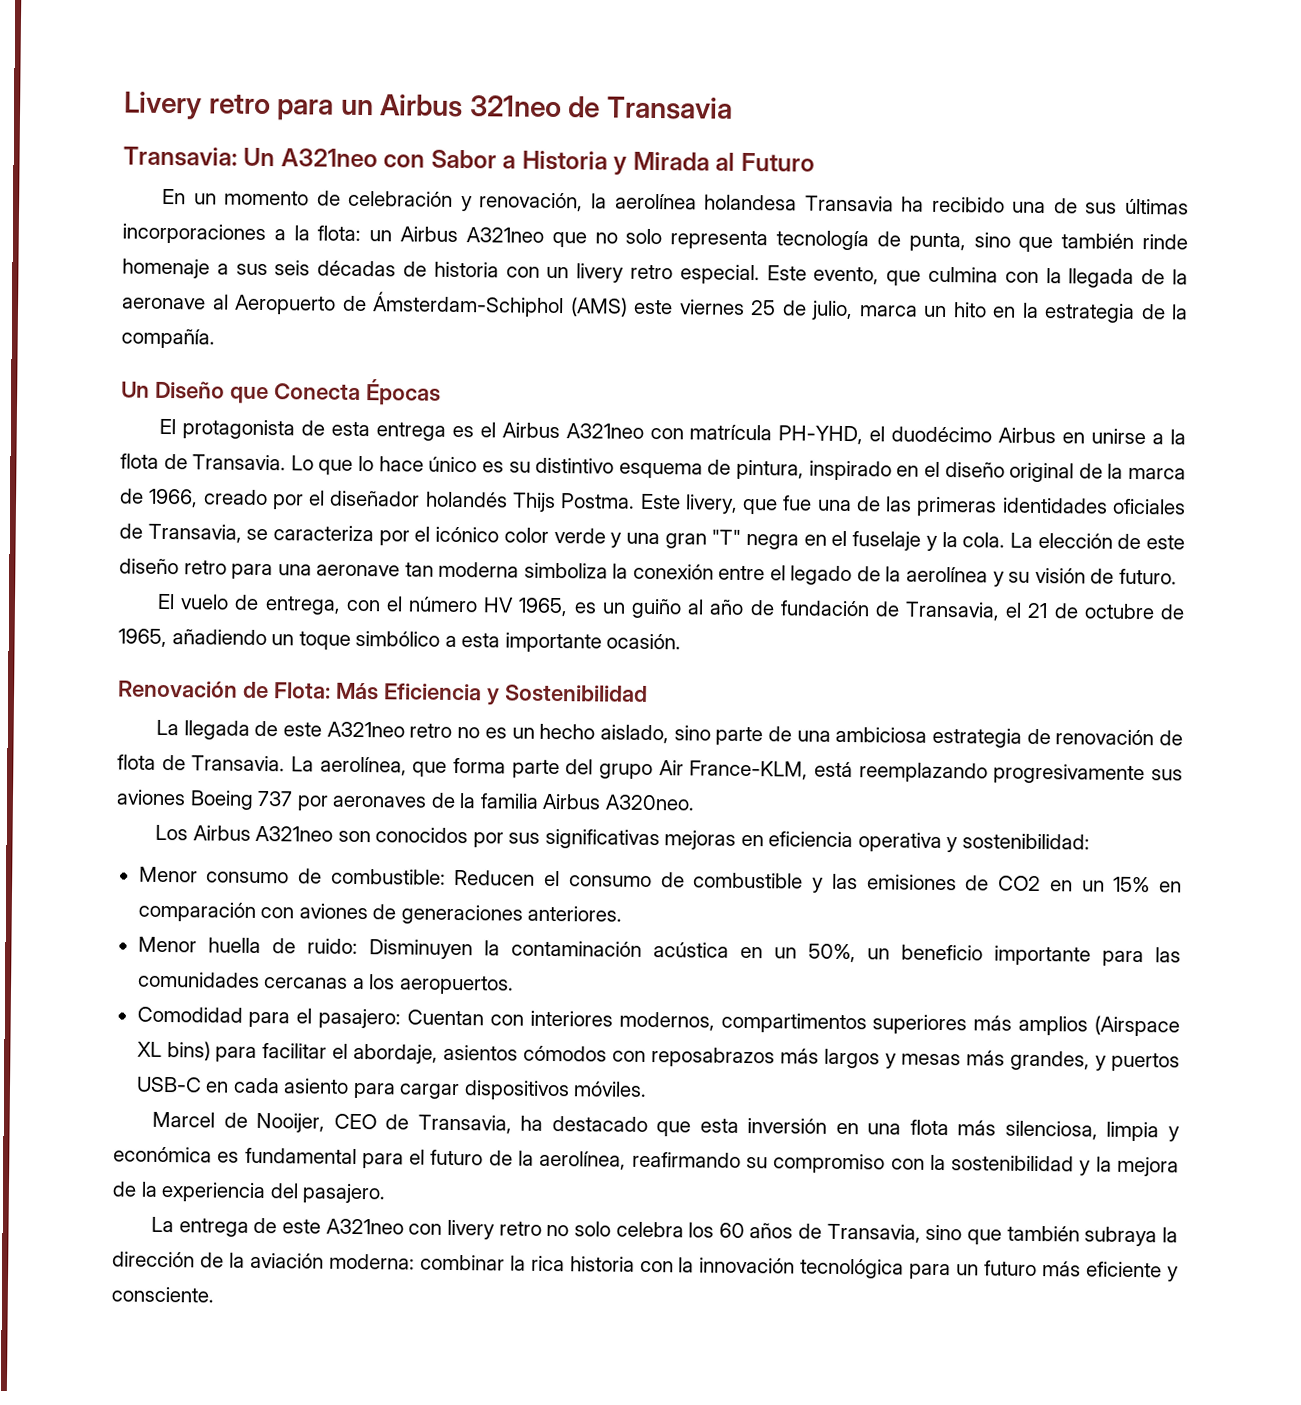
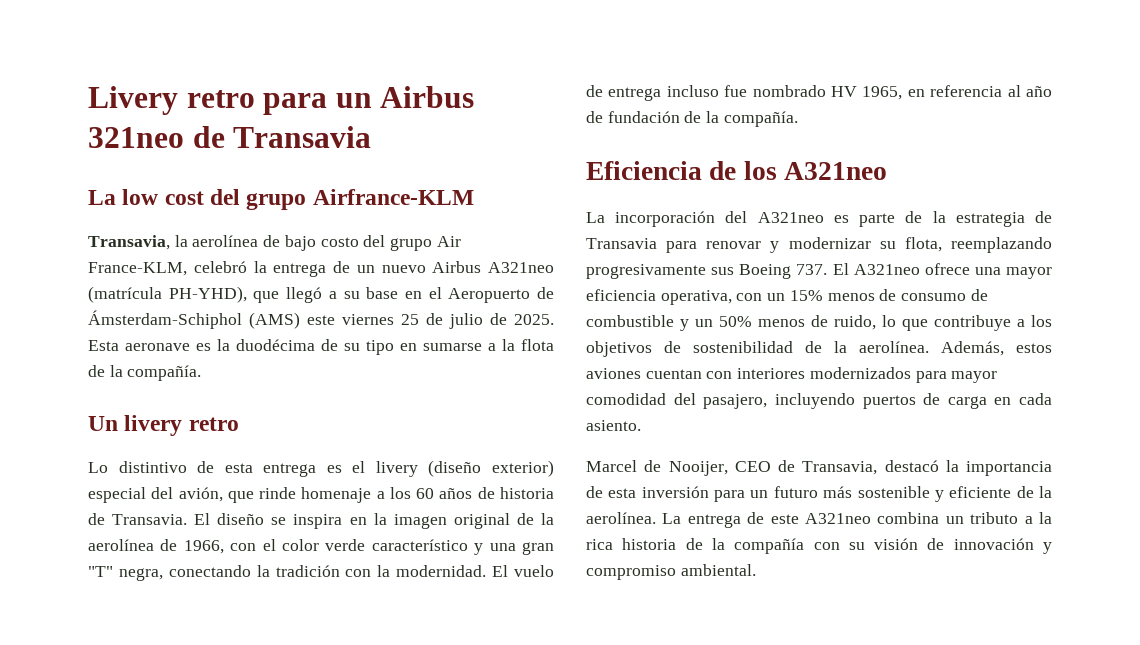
[123,146,815,175] [162,188,1189,215] [122,223,1189,253] [122,258,1188,288] [122,294,229,310] Transavia: Un A321neo con Sabor a Historia y Mirada al Futuro // En un momento de celebración y renovación, la aerolínea holandesa Transavia ha recibido una de sus últimas incorporaciones a la flota: un Airbus A321neo que no solo representa tecnología de punta, sino que también rinde homenaje a sus seis décadas de historia con un livery retro especial. Este evento, que culmina con la llegada de la aeronave al -> [88,189,474,210] [88,235,461,251] [88,261,554,277] [88,286,442,303] La low cost del grupo Airfrance-KLM // Transavia, la aerolínea de bajo costo del grupo Air France-KLM, celebró la entrega de un nuevo Airbus A321neo (matrícula PH-YHD), que llegó a su base en el
[811,300,1188,323] [121,328,215,349] [121,379,441,406] [159,418,295,440] julio, marca un hito en la estrategia de la compañía. // Un Diseño que Conecta Épocas // El protagonista -> [449,313,554,329] [88,339,554,355] [88,365,202,381] [88,415,239,436] [88,461,187,473] julio de 2025. Esta aeronave es la duodécima de su tipo en sumarse a la flota de la compañía. // Un livery retro // Lo distintivo
[501,422,1187,445] [120,453,1005,481] Airbus A321neo con matrícula PH-YHD, el duodécimo Airbus en unirse a la flota de Transavia. Lo que lo hace único es su distintivo esquema de pintura, inspirado en el diseño -> [375,460,554,477] [88,487,554,503] [88,513,447,529] livery (diseño exterior) especial del avión, que rinde homenaje a los 60 años de historia de Transavia. El diseño se inspira en la imagen
[1128,467,1186,480] marca -> [88,539,154,551] aerolínea
[203,489,1187,517] [119,523,500,546] creado por el diseñador holandés Thijs Postma. Este livery, que fue una de las primeras identidades oficiales de Transavia, se caracteriza por el icónico -> [230,539,276,551] con el
(606, 535) none -> [371,539,468,551] característico
[746,530,1185,551] [119,558,1177,587] [157,593,683,619] negra en el fuselaje y la cola. La elección de este diseño retro para una aeronave tan moderna simboliza la conexión entre el legado de la aerolínea y su visión de futuro. // El vuelo de entrega, con el número HV 1965, es un guiño -> [118,565,555,581] [586,85,1003,101] negra, conectando la tradición con la modernidad. El vuelo de entrega incluso fue nombrado HV 1965, en referencia
[905,601,1185,621] [118,628,682,653] [118,680,648,706] [156,719,1183,748] [117,754,1184,785] [116,789,695,811] [155,824,1091,853] [138,866,1183,893] [137,901,623,925] [137,936,1181,967] [137,971,514,995] [136,1006,1180,1037] [136,1041,1181,1072] [135,1076,648,1101] Transavia, el 21 de octubre de 1965, añadiendo un toque simbólico a esta importante ocasión. // Renovación de Flota: Más Eficiencia y Sostenibilidad // La llegada de este A321neo retro no es un hecho aislado, sino parte de una ambiciosa estrategia de renovación de flota de Transavia. La aerolínea, que forma parte del grupo Air France-KLM, está reemplazando progresivamente sus aviones Boeing 737 por aeronaves de la familia Airbus A320neo. // Los Airbus A321neo son conocidos por sus significativas mejoras en eficiencia operativa y sostenibilidad: // Menor consumo de combustible: Reducen el consumo de combustible y las emisiones de CO2 en un 15% en comparación con aviones de generaciones anteriores. // Menor huella de ruido: Disminuyen la contaminación acústica en un 50%, un beneficio importante para las comunidades cercanas a los aeropuertos. // Comodidad para el pasajero: Cuentan con interiores modernos, compartimentos superiores más amplios (Airspace XL bins) para facilitar el abordaje, asientos cómodos con reposabrazos más largos y mesas más grandes, y puertos USB-C en cada asiento para cargar dispositivos móviles. -> [706,111,798,127] [586,161,888,180] [586,211,1052,227] [586,237,1052,253] [586,263,1052,279] [586,289,988,305] [586,315,1052,331] [586,341,1052,357] [586,367,998,383] [586,393,1052,409] [586,420,641,431] la compañía. // Eficiencia de los A321neo // La incorporación del A321neo es parte de la estrategia de Transavia para renovar y modernizar su flota, reemplazando progresivamente sus Boeing 737. El A321neo ofrece una mayor eficiencia operativa, con un 15% menos de consumo de combustible y un 50% menos de ruido, lo que contribuye a los objetivos de sostenibilidad de la aerolínea. Además, estos aviones cuentan con interiores modernizados para mayor comodidad del pasajero, incluyendo puertos de carga en cada asiento.
[520,1115,1181,1142] [113,1146,1179,1177] [112,1181,387,1204] ha destacado que esta inversión en una flota más silenciosa, limpia y económica es fundamental para el futuro de la aerolínea, reafirmando su compromiso con la sostenibilidad y la mejora de la experiencia del pasajero. // -> [884,460,1052,476] [586,486,1052,502] [586,512,656,524] destacó la importancia de esta inversión para un futuro más sostenible y eficiente de la aerolínea.
[408,1219,1178,1247] [112,1251,1179,1282] [111,1286,214,1303] con livery retro no solo celebra los 60 años de Transavia, sino que también subraya la dirección de la aviación moderna: combinar la rica historia con la innovación tecnológica para un futuro más eficiente y consciente. -> [877,512,1052,524] [586,538,1052,554] [586,564,756,580] combina un tributo a la rica historia de la compañía con su visión de innovación y compromiso ambiental.

